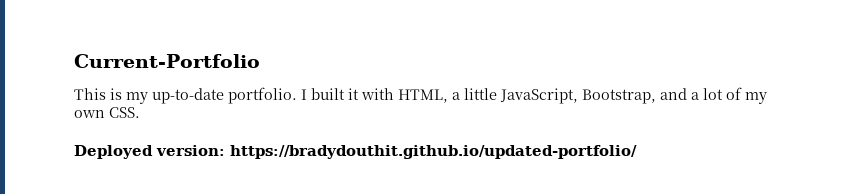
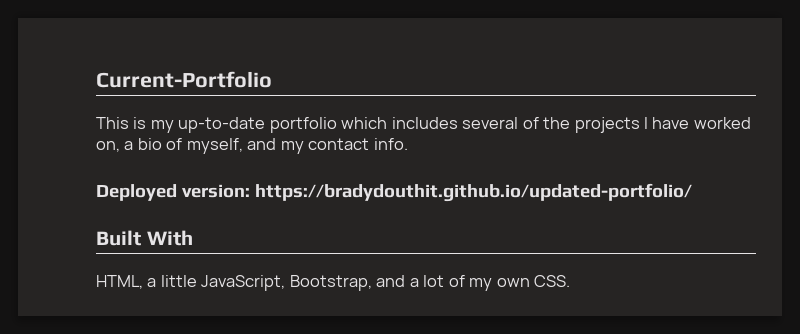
[228,87,394,104] portfolio. I built it with -> [269,117,751,133] [96,138,408,154] [96,183,692,202] [96,230,193,246] portfolio which includes several of the projects I have worked on, a bio of myself, and my contact info. // Deployed version: https://bradydouthit.github.io/updated-portfolio/ // Built With //
[74,145,637,159] // Deployed version: https://bradydouthit.github.io/updated-portfolio/ -> (571, 281) none

